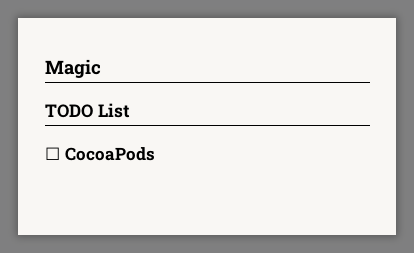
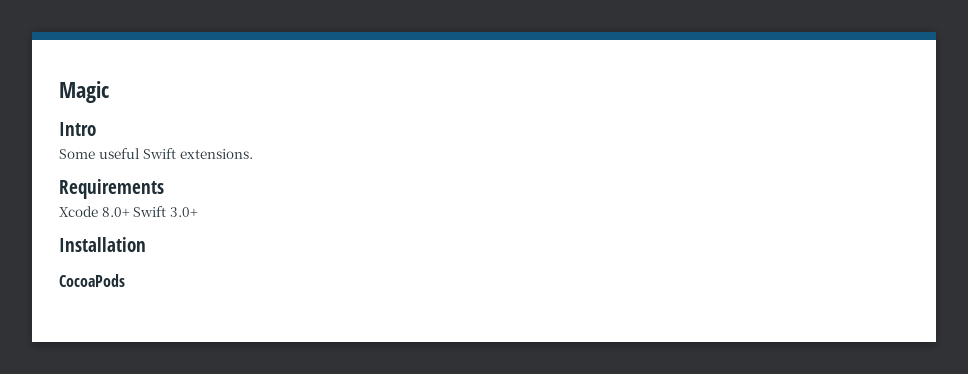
[45,103,130,118] [45,147,60,160] TODO List // ☐ -> [59,122,96,136] [59,148,253,159] [59,179,164,199] [59,206,198,217] [59,237,146,252] Intro // Some useful Swift extensions. // Requirements // Xcode 8.0+ Swift 3.0+ // Installation //

